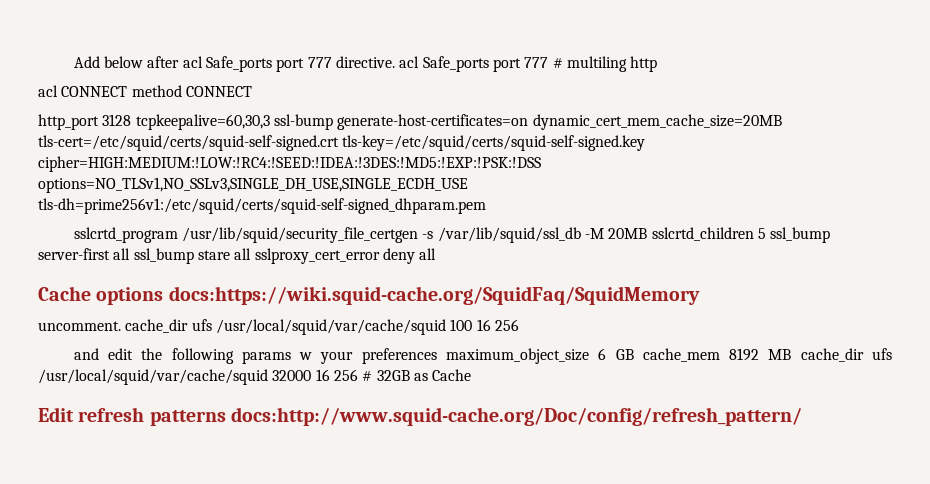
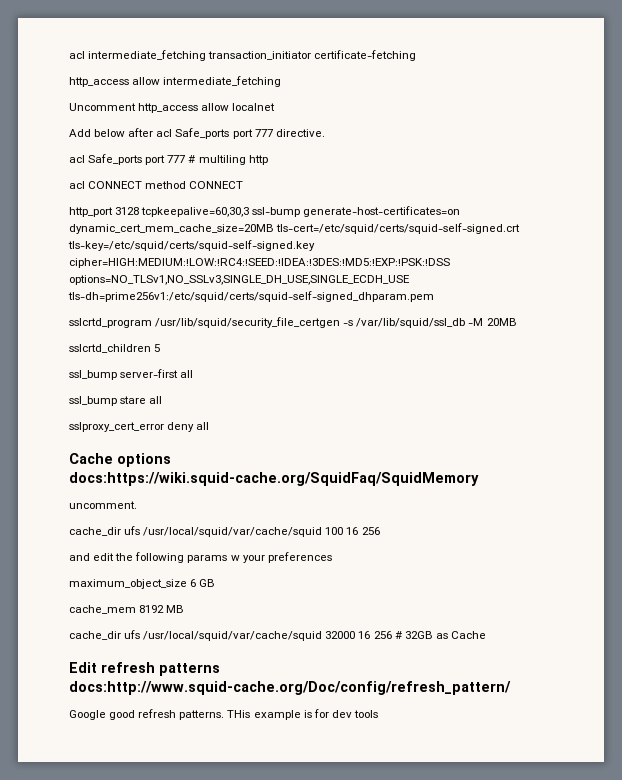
(73, 62) none -> [69,50,417,61] [69,76,282,87] [69,103,276,113] acl intermediate_fetching transaction_initiator certificate-fetching // http_access allow intermediate_fetching // Uncomment http_access allow localnet //
(395, 62) none -> (325, 133) //
(648, 233) none -> (517, 322) //
(766, 233) none -> (161, 348) //
(131, 254) none -> (194, 374) //
(252, 254) none -> (163, 400) //
(121, 326) none -> (137, 505) //
(437, 356) none -> (332, 557) //
(634, 354) none -> (216, 583) //
(792, 354) none -> (185, 609) //
(803, 416) none -> [69,709,378,720] // Google good refresh patterns. THis example is for dev tools

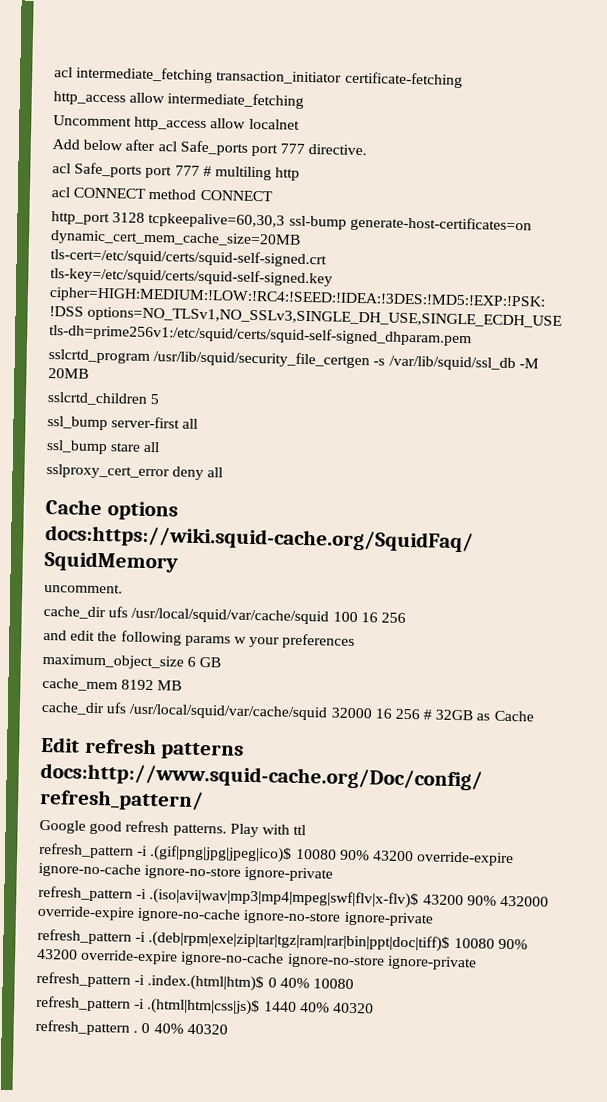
[227,709,378,720] THis example is for dev tools -> [229,823,307,838] [39,842,515,867] [38,862,334,882] [38,885,549,909] [37,905,434,927] [37,928,528,952] [37,948,477,971] [36,971,354,992] [36,995,374,1016] [35,1019,228,1036] Play with ttl // refresh_pattern -i .(gif|png|jpg|jpeg|ico)$ 10080 90% 43200 override-expire ignore-no-cache ignore-no-store ignore-private // refresh_pattern -i .(iso|avi|wav|mp3|mp4|mpeg|swf|flv|x-flv)$ 43200 90% 432000 override-expire ignore-no-cache ignore-no-store ignore-private // refresh_pattern -i .(deb|rpm|exe|zip|tar|tgz|ram|rar|bin|ppt|doc|tiff)$ 10080 90% 43200 override-expire ignore-no-cache ignore-no-store ignore-private // refresh_pattern -i .index.(html|htm)$ 0 40% 10080 // refresh_pattern -i .(html|htm|css|js)$ 1440 40% 40320 // refresh_pattern . 0 40% 40320

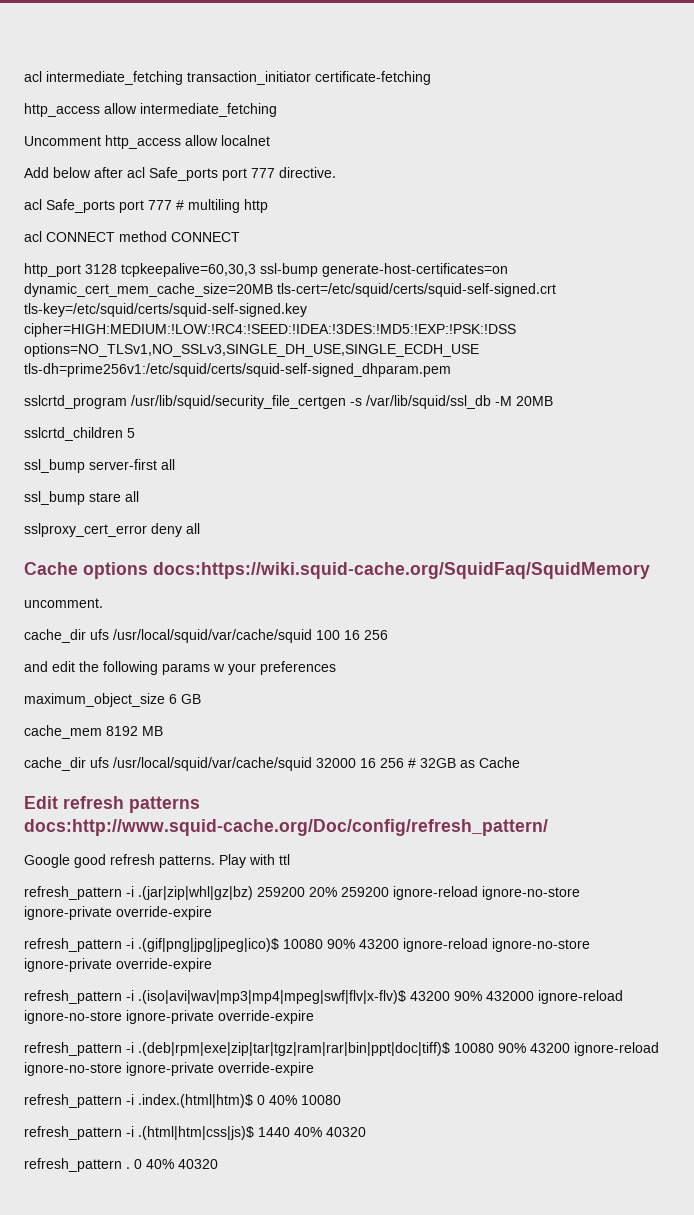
(307, 830) none -> [24,886,580,900] [24,906,212,920] // refresh_pattern -i .(jar|zip|whl|gz|bz) 259200 20% 259200 ignore-reload ignore-no-store ignore-private override-expire
[416,851,515,867] [38,862,334,882] override-expire ignore-no-cache ignore-no-store ignore-private -> [403,938,590,952] [24,958,212,972] ignore-reload ignore-no-store ignore-private override-expire
[37,905,434,927] override-expire ignore-no-cache ignore-no-store ignore-private -> [538,990,623,1004] [24,1010,314,1024] ignore-reload ignore-no-store ignore-private override-expire
[80,949,477,971] override-expire ignore-no-cache ignore-no-store ignore-private -> [574,1042,659,1056] [24,1062,314,1076] ignore-reload ignore-no-store ignore-private override-expire

